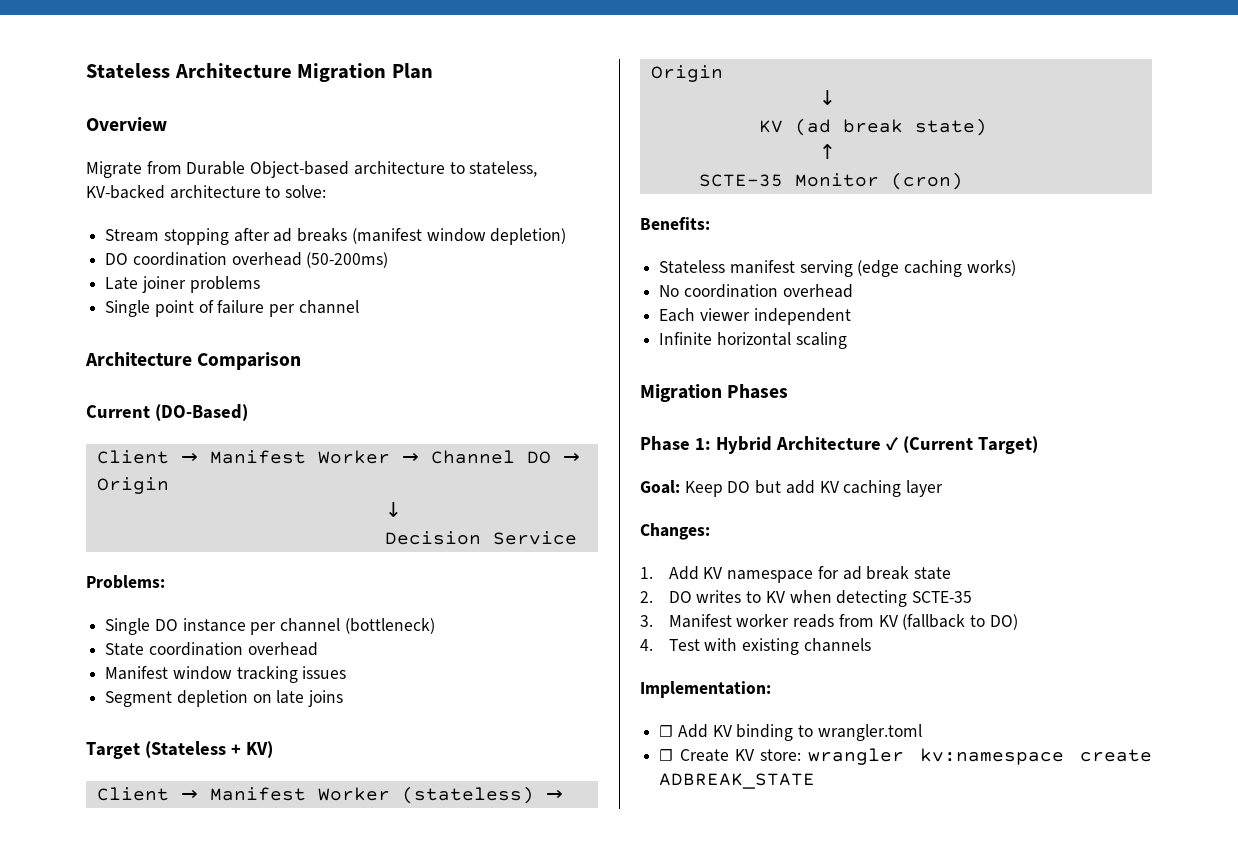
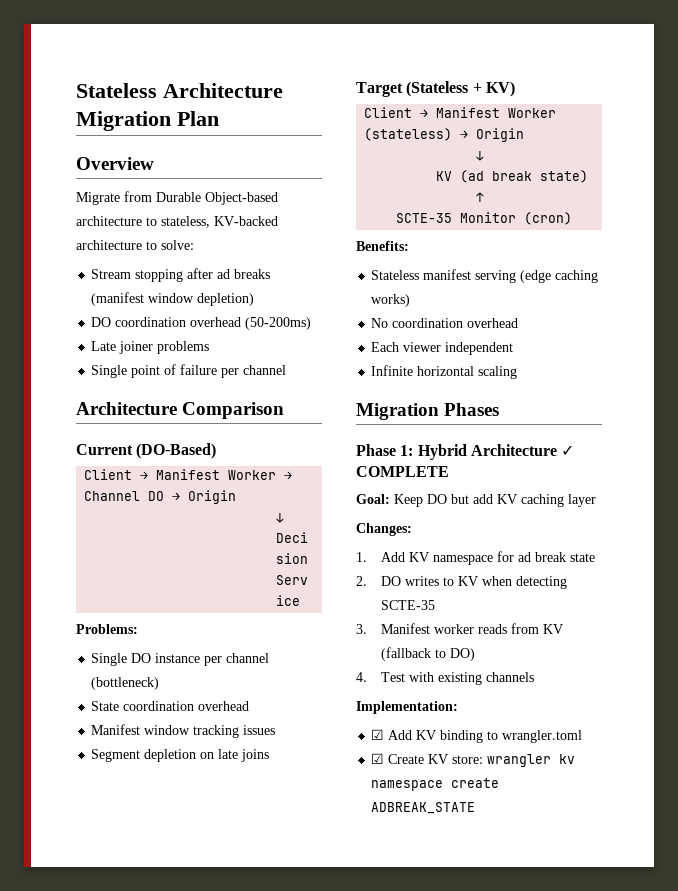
[902,436,1038,454] (Current Target) -> [356,466,449,477] COMPLETE
[659,725,674,737] ☐ -> [371,729,385,740] ☑
[659,749,674,761] ☐ -> [371,753,385,764] ☑
[919,748,1064,765] kv:namespace -> [559,754,576,764] [371,780,444,791] kv namespace

